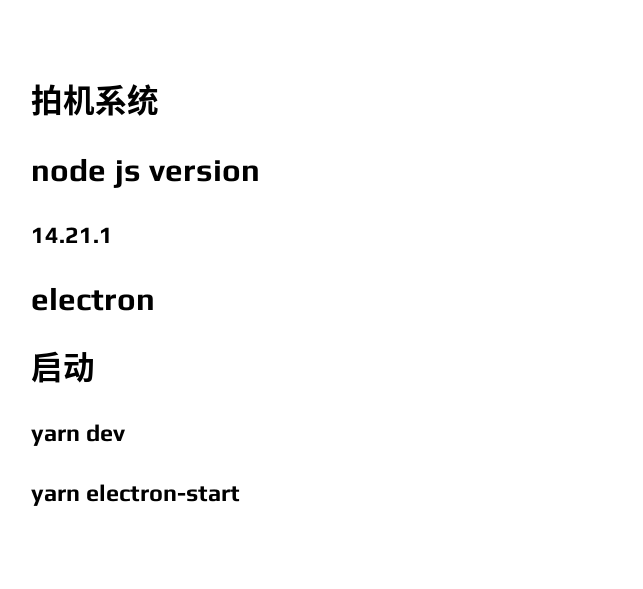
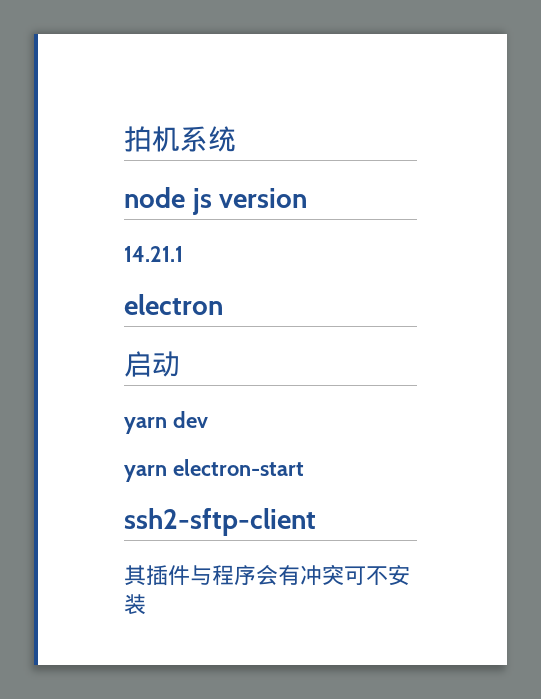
(241, 493) none -> [124,508,316,536] [124,564,410,586] [124,594,146,615] // ssh2-sftp-client // 其插件与程序会有冲突可不安装

